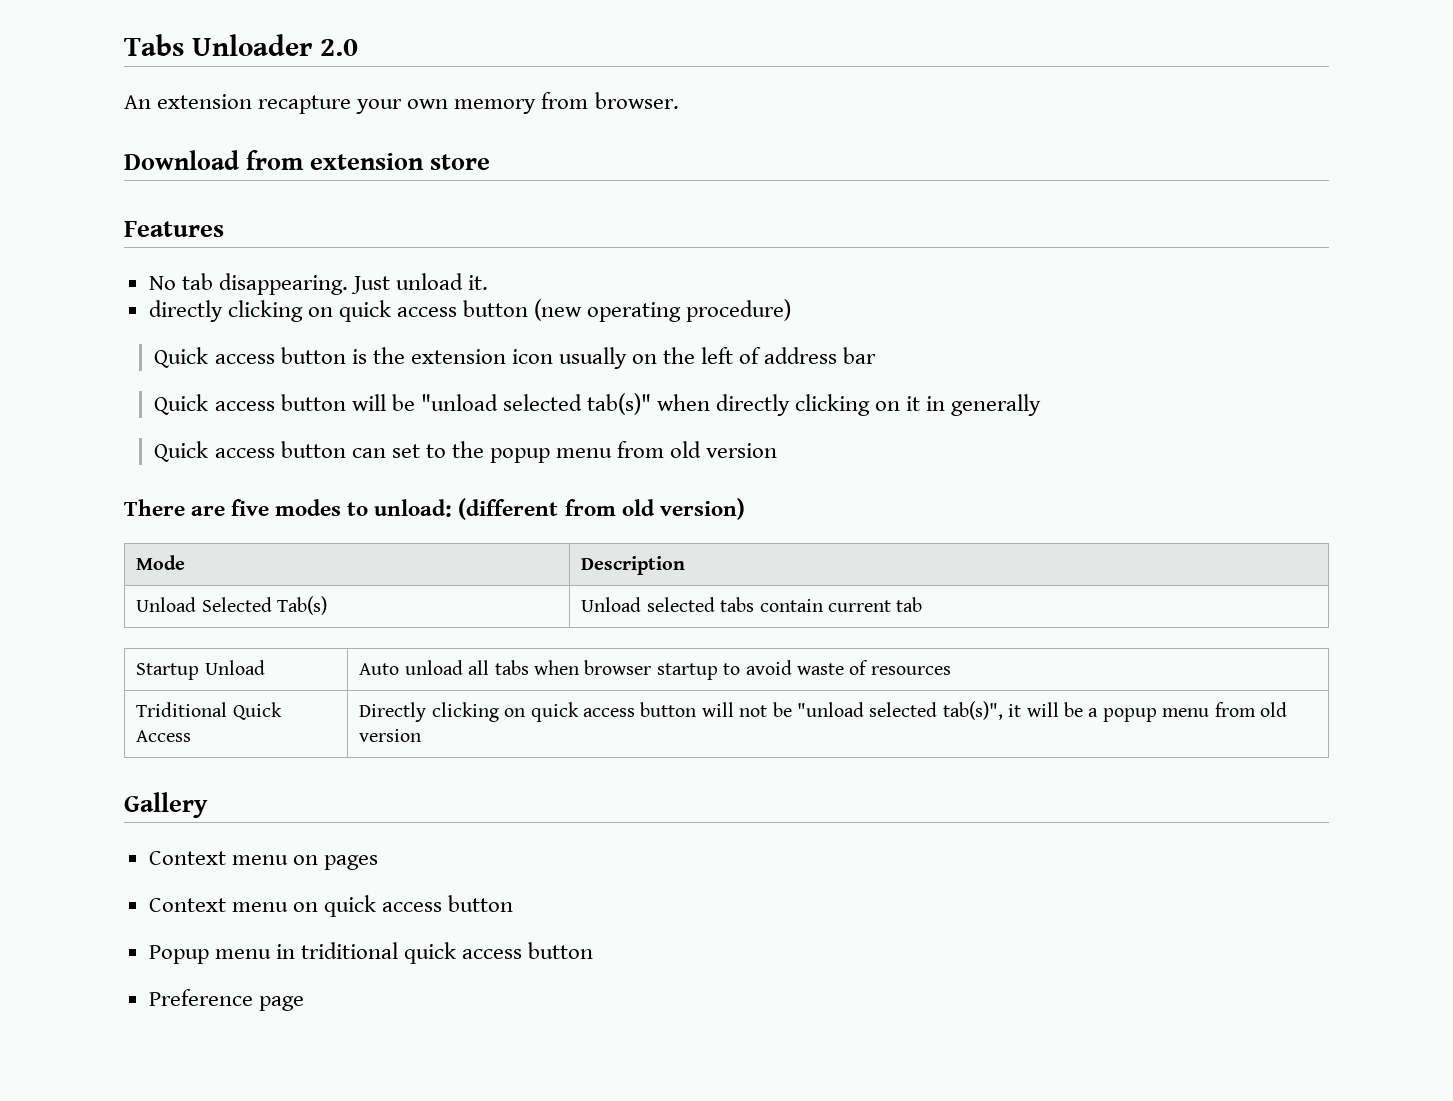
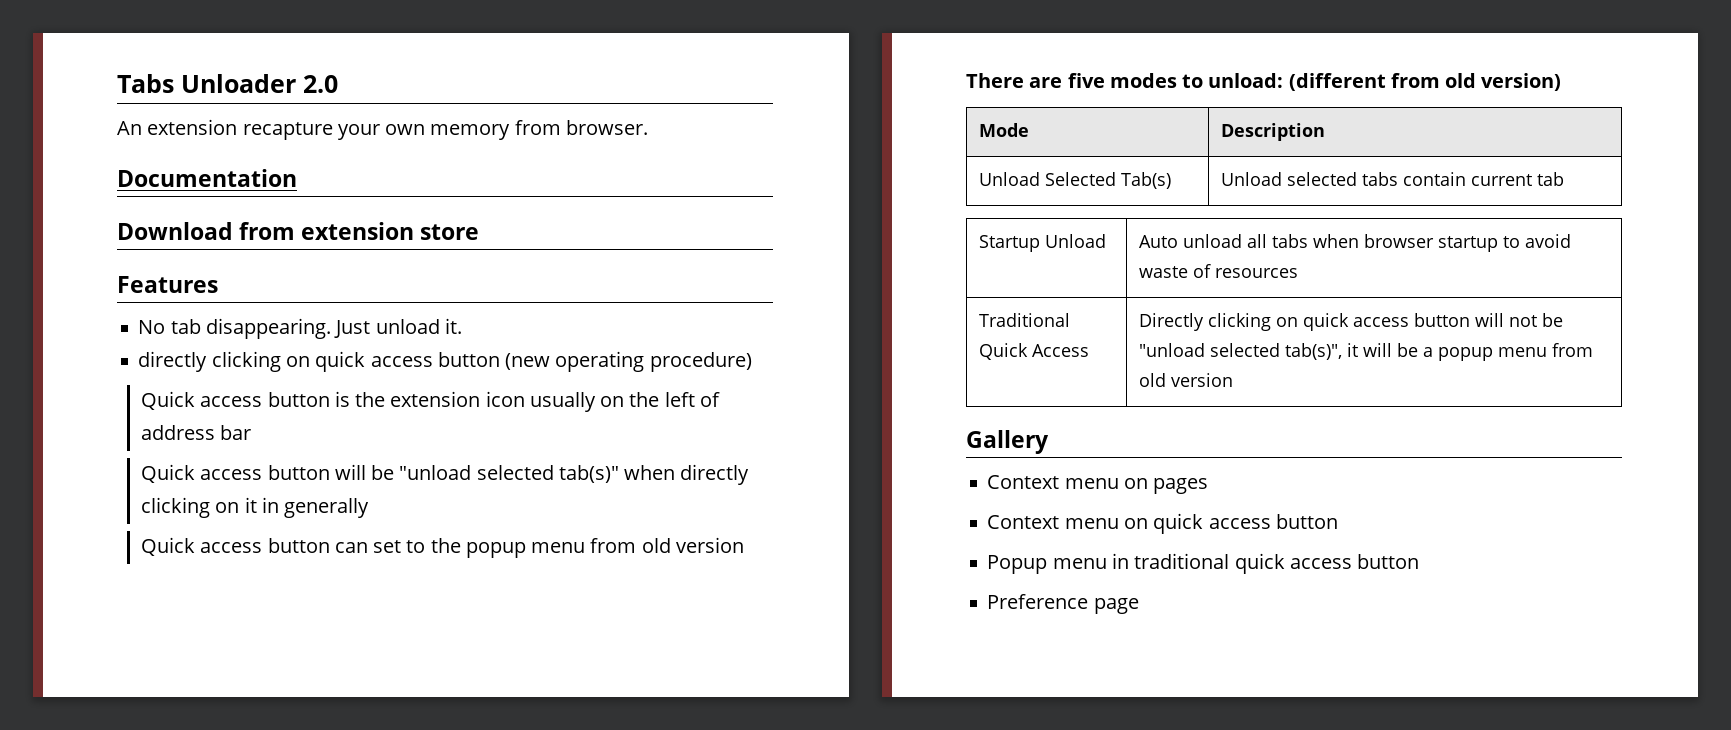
(679, 100) none -> [117,169,297,187] // Documentation
[136,702,228,717] Triditional -> [978,313,1070,327] Traditional
[300,942,398,959] triditional -> [1134,553,1230,569] traditional

